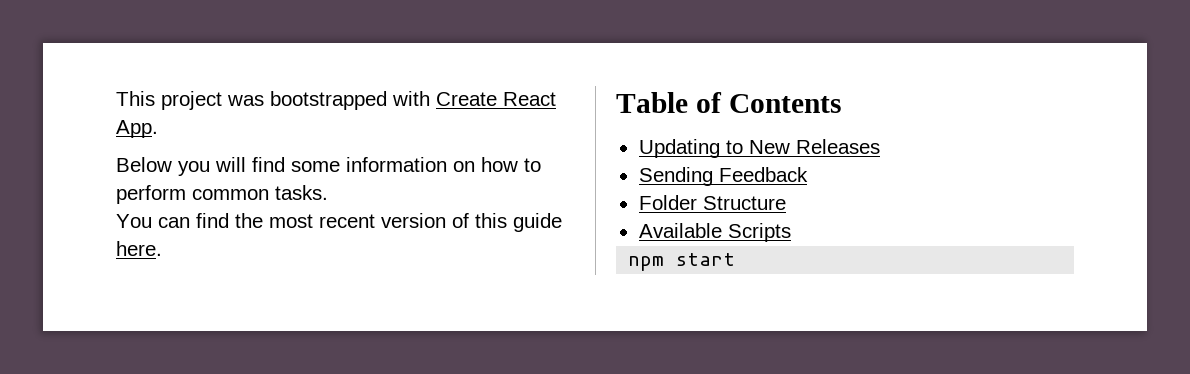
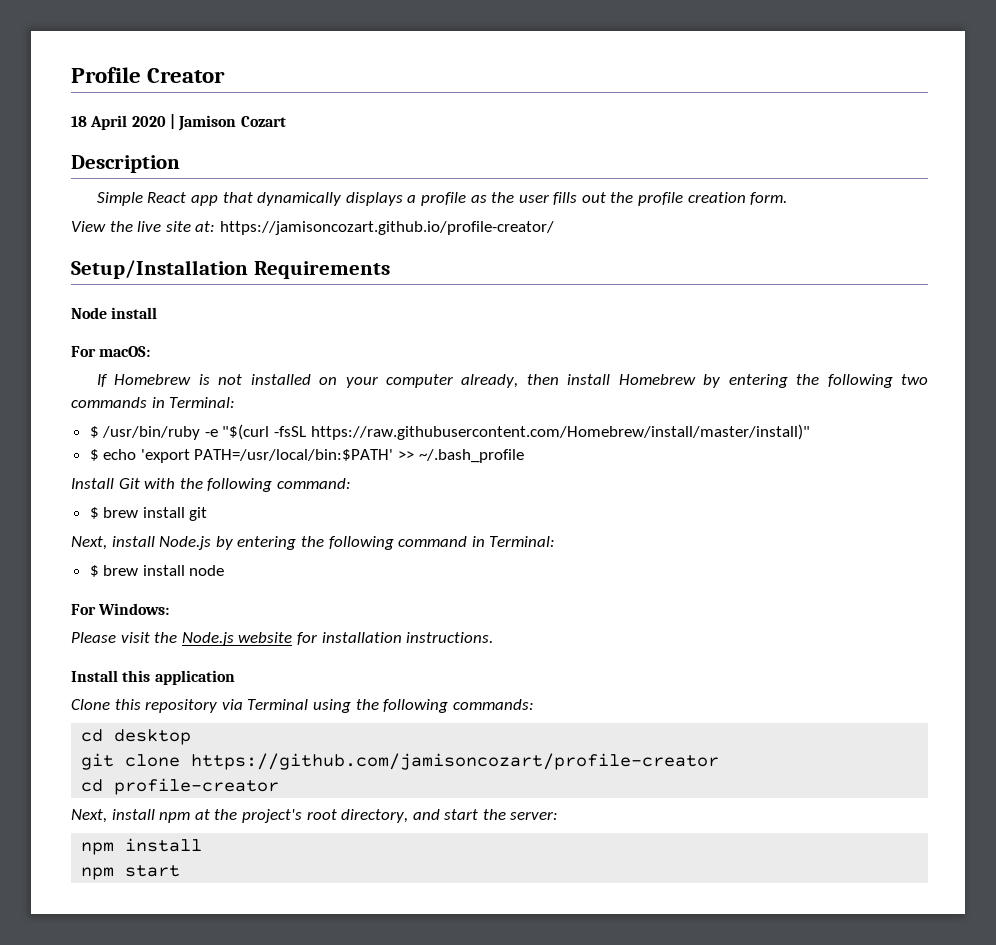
[116,91,556,110] [116,120,158,138] [116,157,541,176] [116,185,328,204] [116,213,562,232] [116,241,162,256] [616,92,841,113] [638,139,880,158] [638,167,808,186] [638,195,786,210] [638,223,791,242] This project was bootstrapped with Create React App. // Below you will find some information on how to perform common tasks. // You can find the most recent version of this guide here. // Table of Contents // Updating to New Releases // Sending Feedback // Folder Structure // Available Scripts -> [71,67,226,83] [71,114,286,131] [71,155,180,173] [96,192,788,206] [71,221,554,235] [71,260,390,279] [71,307,158,319] [71,346,151,357] [96,374,928,388] [71,397,236,408] [89,424,810,440] [89,449,524,463] [71,478,351,492] [89,507,208,521] [71,536,556,550] [89,565,225,577] [71,603,170,615] [71,632,494,646] [71,670,235,685] [71,699,534,713] [81,729,192,745] [81,753,720,770] [81,778,280,795] [71,809,559,823] [81,838,203,855] Profile Creator // 18 April 2020 | Jamison Cozart // Description // Simple React app that dynamically displays a profile as the user fills out the profile creation form. // View the live site at: https://jamisoncozart.github.io/profile-creator/ // Setup/Installation Requirements // Node install // For macOS: // If Homebrew is not installed on your computer already, then install Homebrew by entering the following two commands in Terminal: // $ /usr/bin/ruby -e "$(curl -fsSL https://raw.githubusercontent.com/Homebrew/install/master/install)" // $ echo 'export PATH=/usr/local/bin:$PATH' >> ~/.bash_profile // Install Git with the following command: // $ brew install git // Next, install Node.js by entering the following command in Terminal: // $ brew install node // For Windows: // Please visit the Node.js website for installation instructions. // Install this application // Clone this repository via Terminal using the following commands: // cd desktop // git clone https://github.com/jamisoncozart/profile-creator // cd profile-creator // Next, install npm at the project's root directory, and start the server: // npm install

